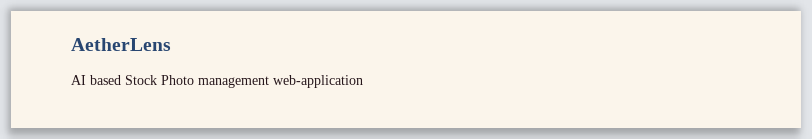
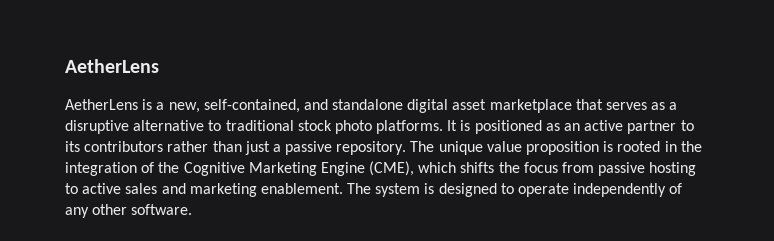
[71,75,363,88] AI based Stock Photo management web-application -> [65,99,678,113] [65,120,694,134] [65,141,702,155] [65,161,697,176] [65,183,683,197] [65,204,193,218] AetherLens is a new, self-contained, and standalone digital asset marketplace that serves as a disruptive alternative to traditional stock photo platforms. It is positioned as an active partner to its contributors rather than just a passive repository. The unique value proposition is rooted in the integration of the Cognitive Marketing Engine (CME), which shifts the focus from passive hosting to active sales and marketing enablement. The system is designed to operate independently of any other software.

